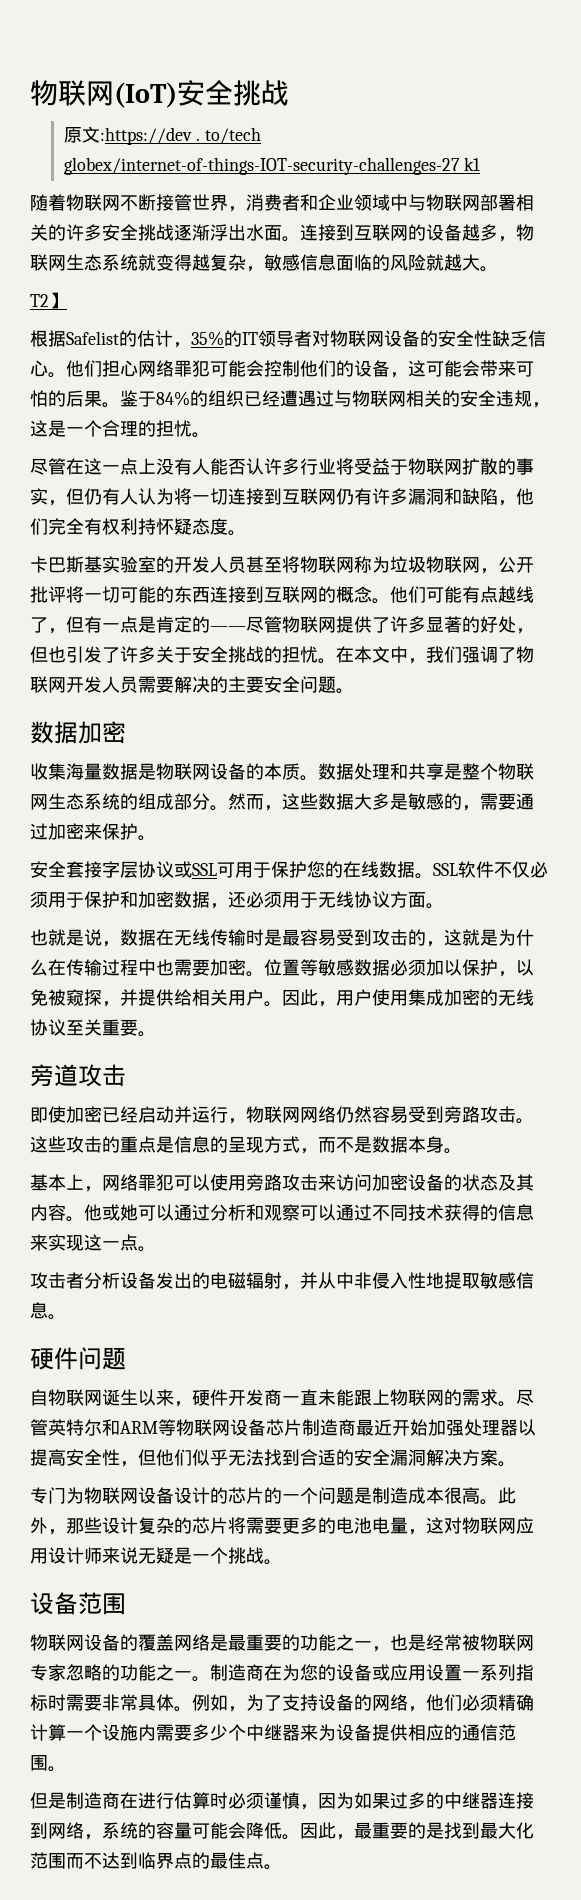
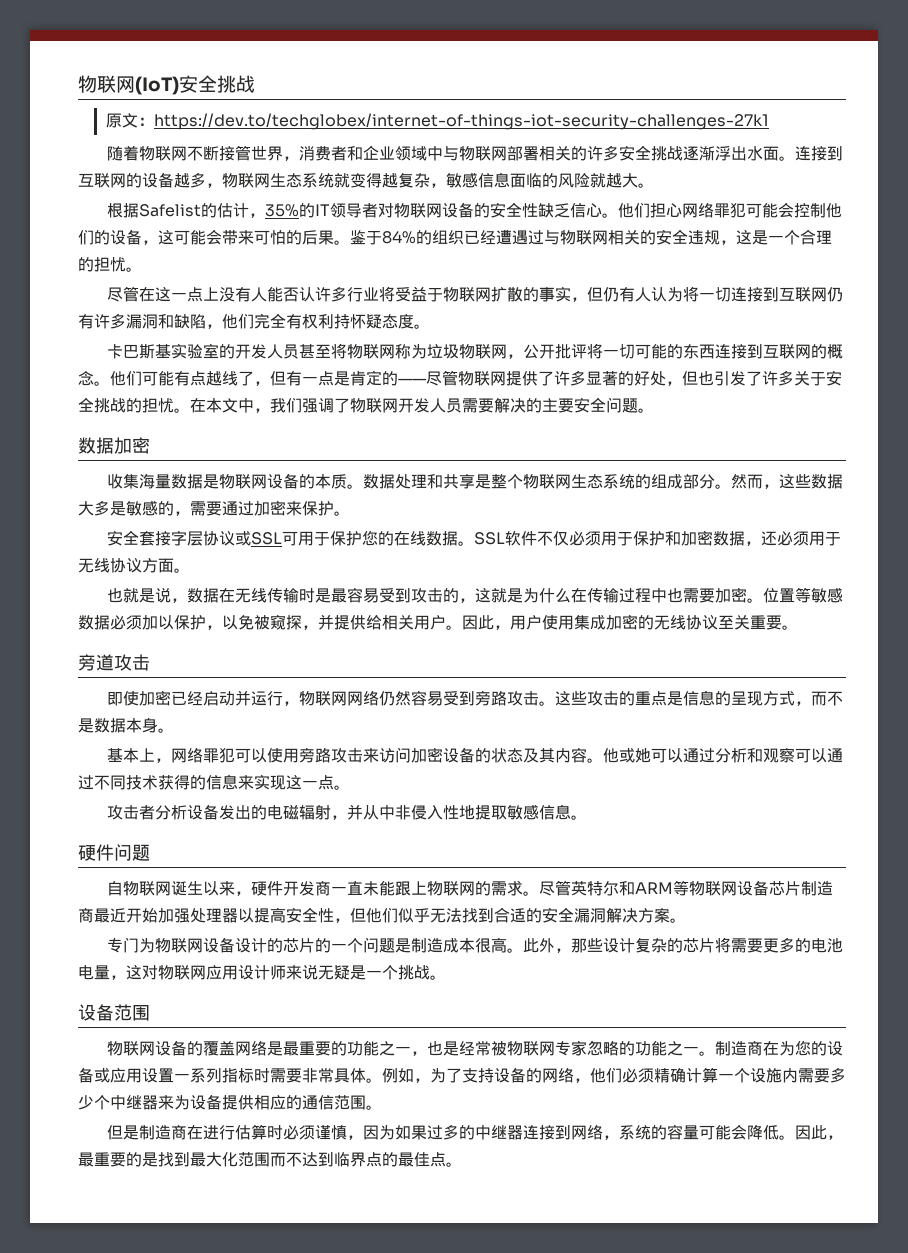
[100,127,261,145] [64,157,480,175] :https://dev . to/tech globex/internet-of-things-IOT-security-challenges-27 k1 -> [137,113,769,130] ：https://dev.to/techglobex/internet-of-things-iot-security-challenges-27k1
[30,292,67,309] // T2】 -> (654, 185) none

